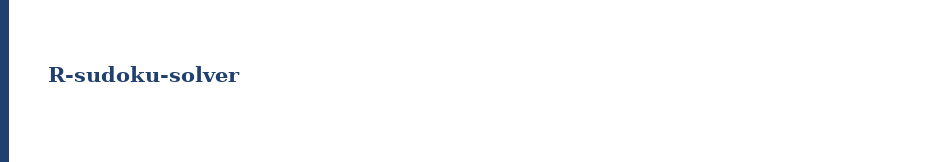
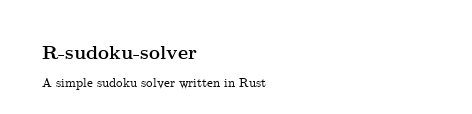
(240, 74) none -> [42,78,266,90] // A simple sudoku solver written in Rust

